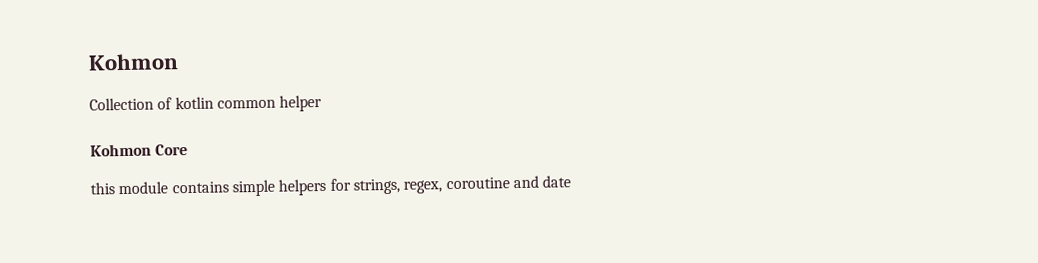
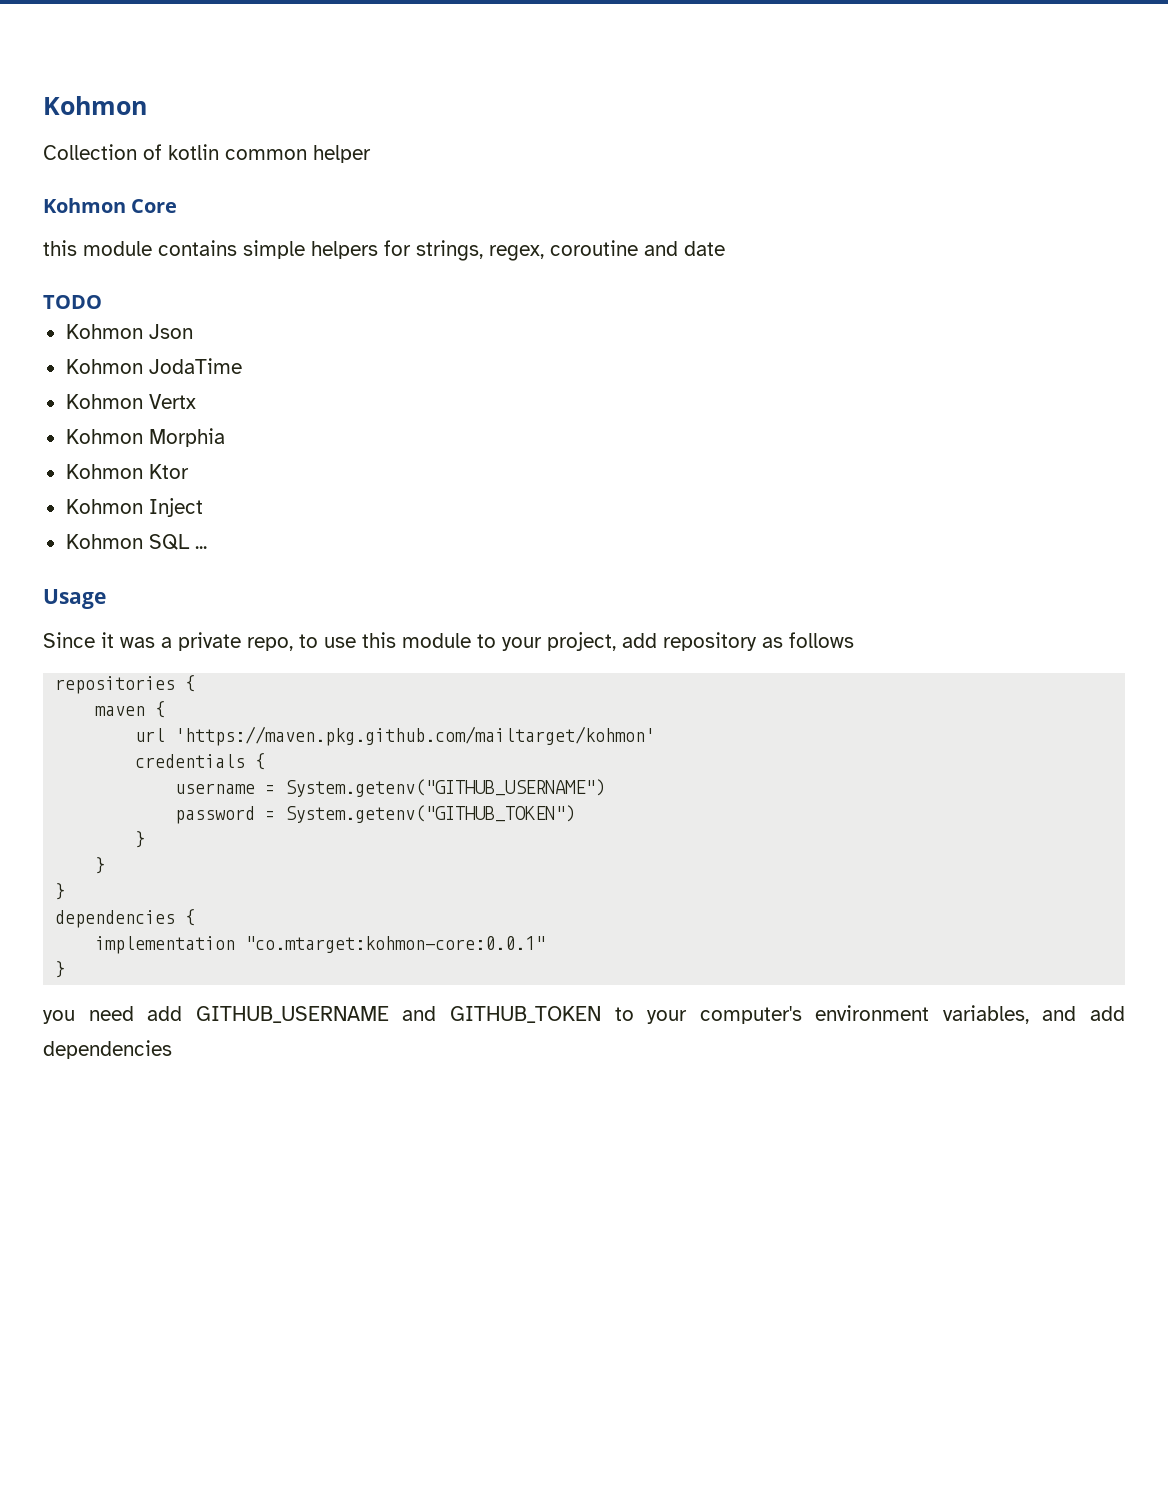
(572, 181) none -> [43,295,102,309] [65,324,193,339] [65,358,242,374] [65,394,196,409] [65,428,225,447] [65,464,189,479] [65,498,203,517] [65,534,207,550] [43,589,106,609] [43,632,854,651] [55,675,196,694] [95,701,166,718] [135,726,656,746] [135,753,266,770] [175,779,606,797] [175,805,576,824] [135,831,146,848] [95,857,106,874] [55,883,66,900] [55,909,196,928] [95,936,546,954] [55,961,66,978] [43,1005,1126,1024] [43,1040,172,1059] // TODO // Kohmon Json // Kohmon JodaTime // Kohmon Vertx // Kohmon Morphia // Kohmon Ktor // Kohmon Inject // Kohmon SQL ... // Usage // Since it was a private repo, to use this module to your project, add repository as follows // repositories { // maven { // url 'https://maven.pkg.github.com/mailtarget/kohmon' // credentials { // username = System.getenv("GITHUB_USERNAME") // password = System.getenv("GITHUB_TOKEN") // } // } // } // dependencies { // implementation "co.mtarget:kohmon-core:0.0.1" // } // you need add GITHUB_USERNAME and GITHUB_TOKEN to your computer's environment variables, and add dependencies

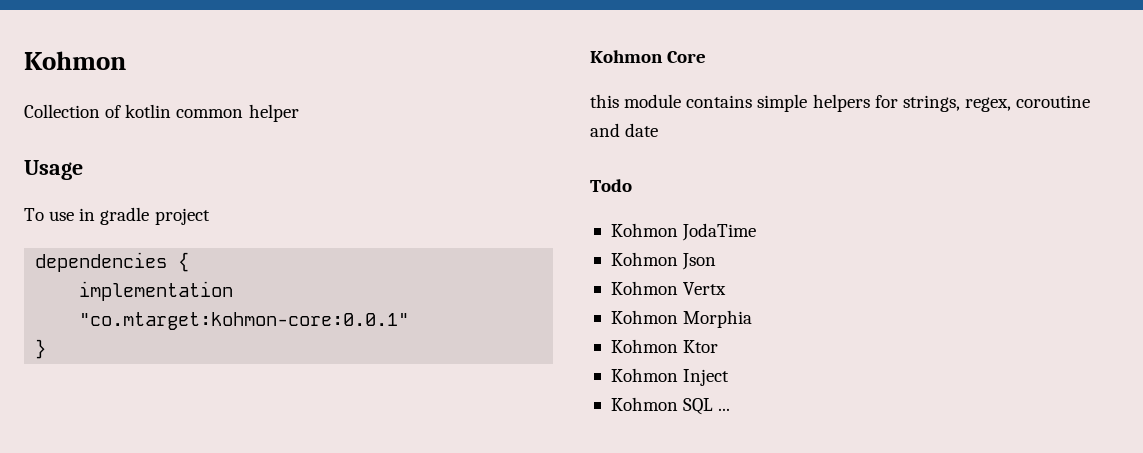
(371, 154) none -> [24,160,83,180] [24,207,210,225] [35,252,190,272] [79,281,234,301] [79,312,410,330] [35,339,47,359] // Usage // To use in gradle project // dependencies { // implementation "co.mtarget:kohmon-core:0.0.1" // }
[43,295,102,309] TODO -> [590,179,632,192] [610,223,757,241] Todo // Kohmon JodaTime
[65,358,242,374] // Kohmon JodaTime -> (717, 261) none
[43,589,106,609] [43,632,854,651] [55,675,196,694] [95,701,166,718] [135,726,656,746] [135,753,266,770] [175,779,606,797] [175,805,576,824] [135,831,146,848] [95,857,106,874] [55,883,66,900] [55,909,196,928] [95,936,546,954] [55,961,66,978] [43,1005,1126,1024] [43,1040,172,1059] // Usage // Since it was a private repo, to use this module to your project, add repository as follows // repositories { // maven { // url 'https://maven.pkg.github.com/mailtarget/kohmon' // credentials { // username = System.getenv("GITHUB_USERNAME") // password = System.getenv("GITHUB_TOKEN") // } // } // } // dependencies { // implementation "co.mtarget:kohmon-core:0.0.1" // } // you need add GITHUB_USERNAME and GITHUB_TOKEN to your computer's environment variables, and add dependencies -> (731, 409) none

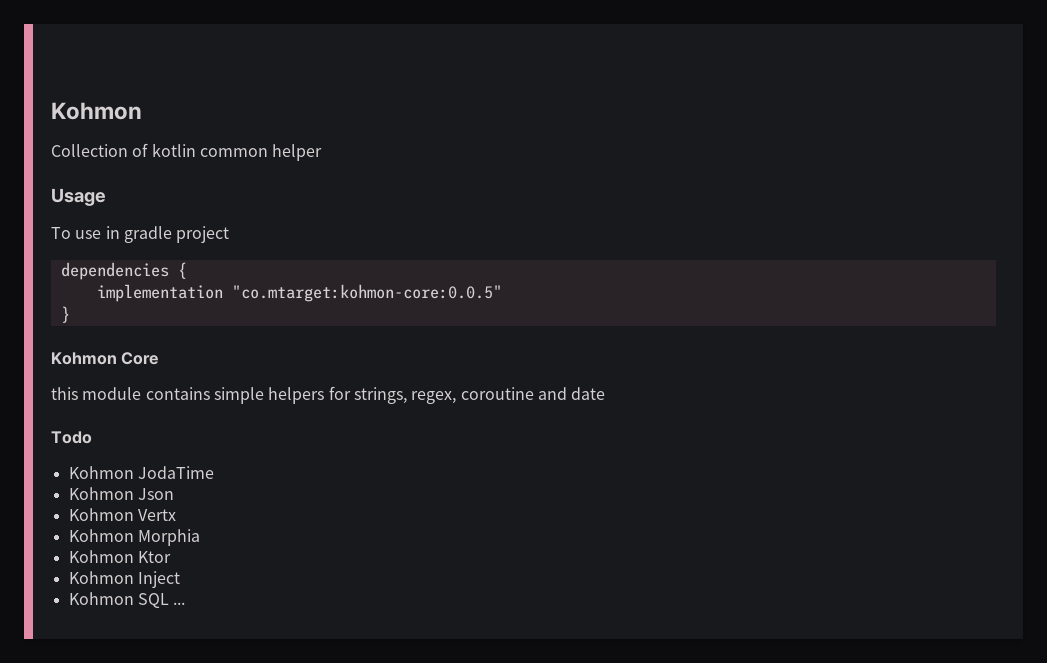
[79,312,410,330] "co.mtarget:kohmon-core:0.0.1" -> [231,284,502,302] "co.mtarget:kohmon-core:0.0.5"

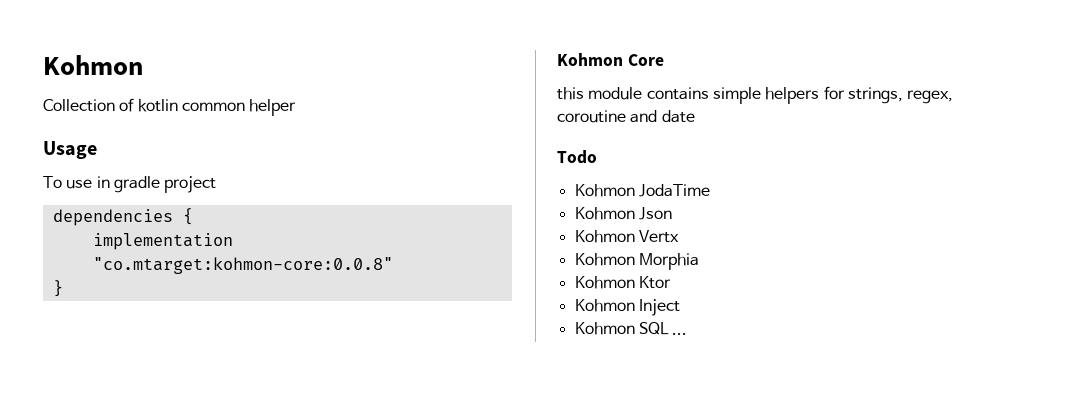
[231,284,502,302] "co.mtarget:kohmon-core:0.0.5" -> [92,257,393,274] "co.mtarget:kohmon-core:0.0.8"

